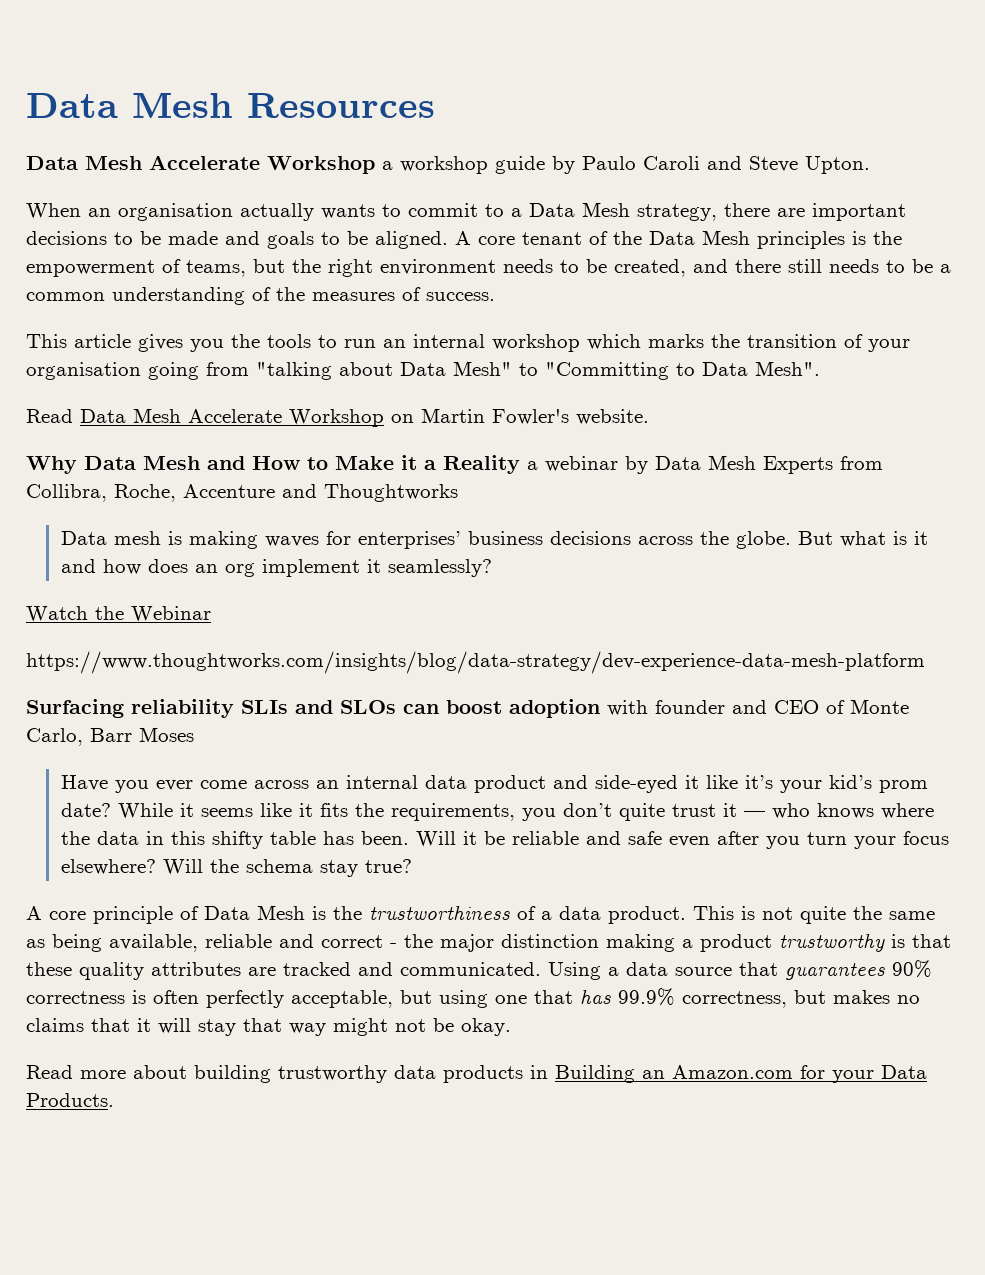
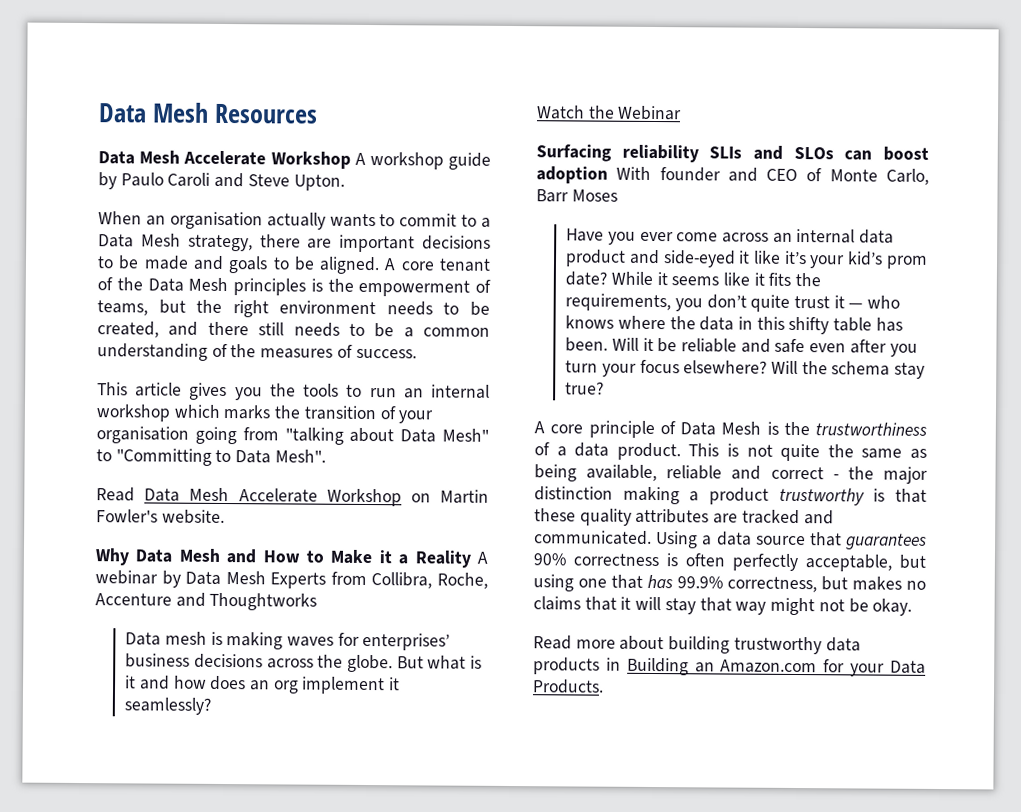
[382,161,393,170] a -> [354,152,366,165] A
[527,461,538,470] a -> [476,551,488,564] A
[26,651,925,674] // https://www.thoughtworks.com/insights/blog/data-strategy/dev-experience-data-mesh-platform -> (683, 113) none
[607,700,648,716] with -> [616,166,652,180] With

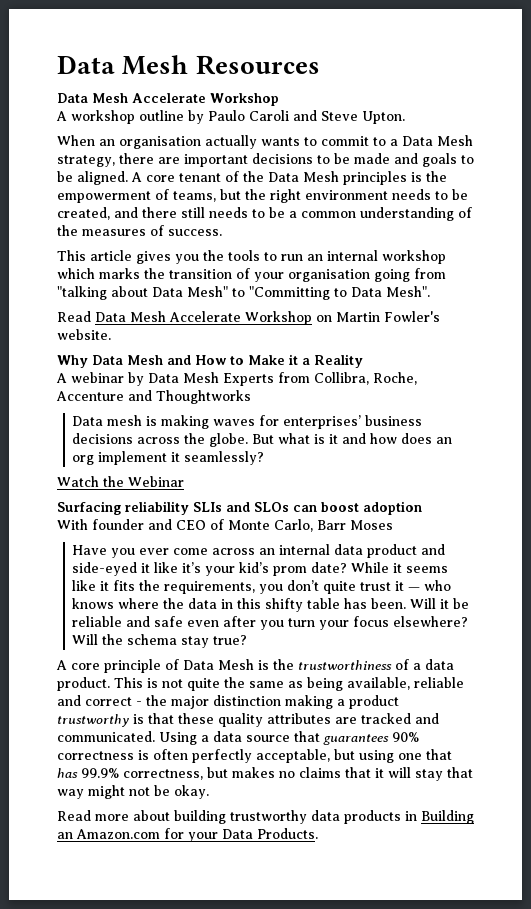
(351, 160) none -> (279, 99) //
[448,152,492,170] guide -> [139,110,184,121] outline
(471, 559) none -> (363, 361) //
(608, 175) none -> (422, 508) //

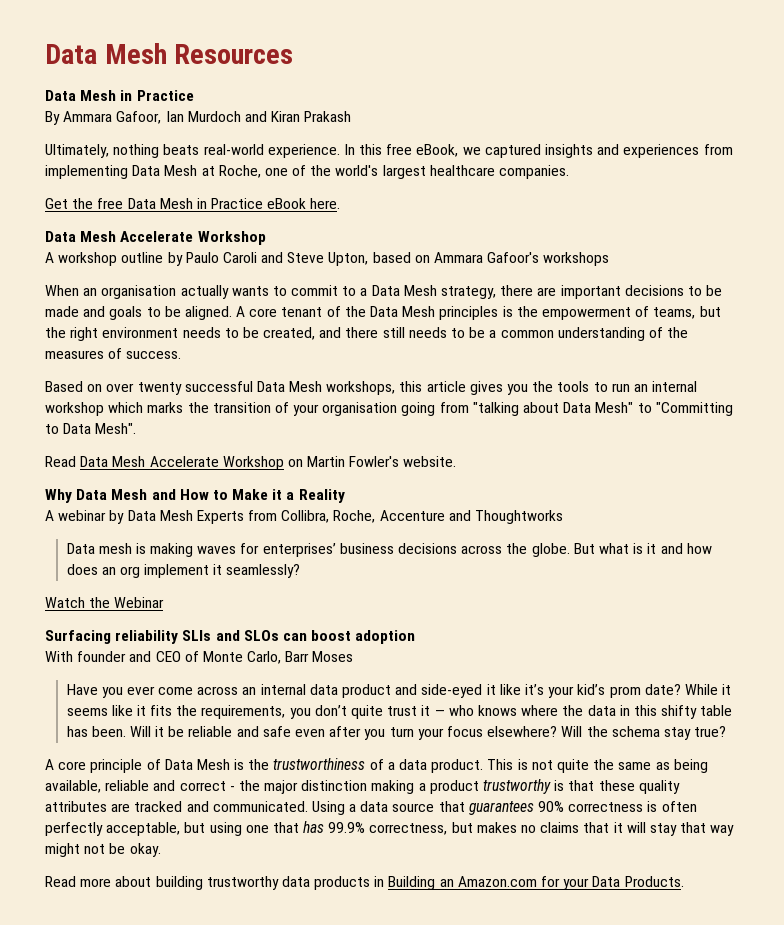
(320, 65) none -> [45,90,194,101] [45,111,352,125] [45,144,733,158] [45,165,570,179] [45,198,341,209] // Data Mesh in Practice // By Ammara Gafoor, Ian Murdoch and Kiran Prakash // Ultimately, nothing beats real-world experience. In this free eBook, we captured insights and experiences from implementing Data Mesh at Roche, one of the world's largest healthcare companies. // Get the free Data Mesh in Practice eBook here.
[362,111,405,124] Upton. -> [328,252,610,266] Upton, based on Ammara Gafoor's workshops
[57,250,86,261] This -> [45,381,423,395] Based on over twenty successful Data Mesh workshops, this

